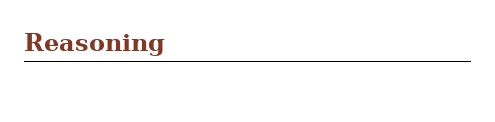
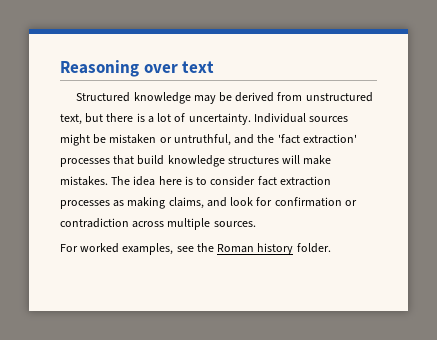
(165, 44) none -> [143,61,215,73] [76,92,373,104] [60,113,349,125] [60,134,357,146] [60,155,332,167] [60,176,331,186] [60,197,357,209] [60,218,256,230] [60,243,331,255] over text // Structured knowledge may be derived from unstructured text, but there is a lot of uncertainty. Individual sources might be mistaken or untruthful, and the 'fact extraction' processes that build knowledge structures will make mistakes. The idea here is to consider fact extraction processes as making claims, and look for confirmation or contradiction across multiple sources. // For worked examples, see the Roman history folder.

